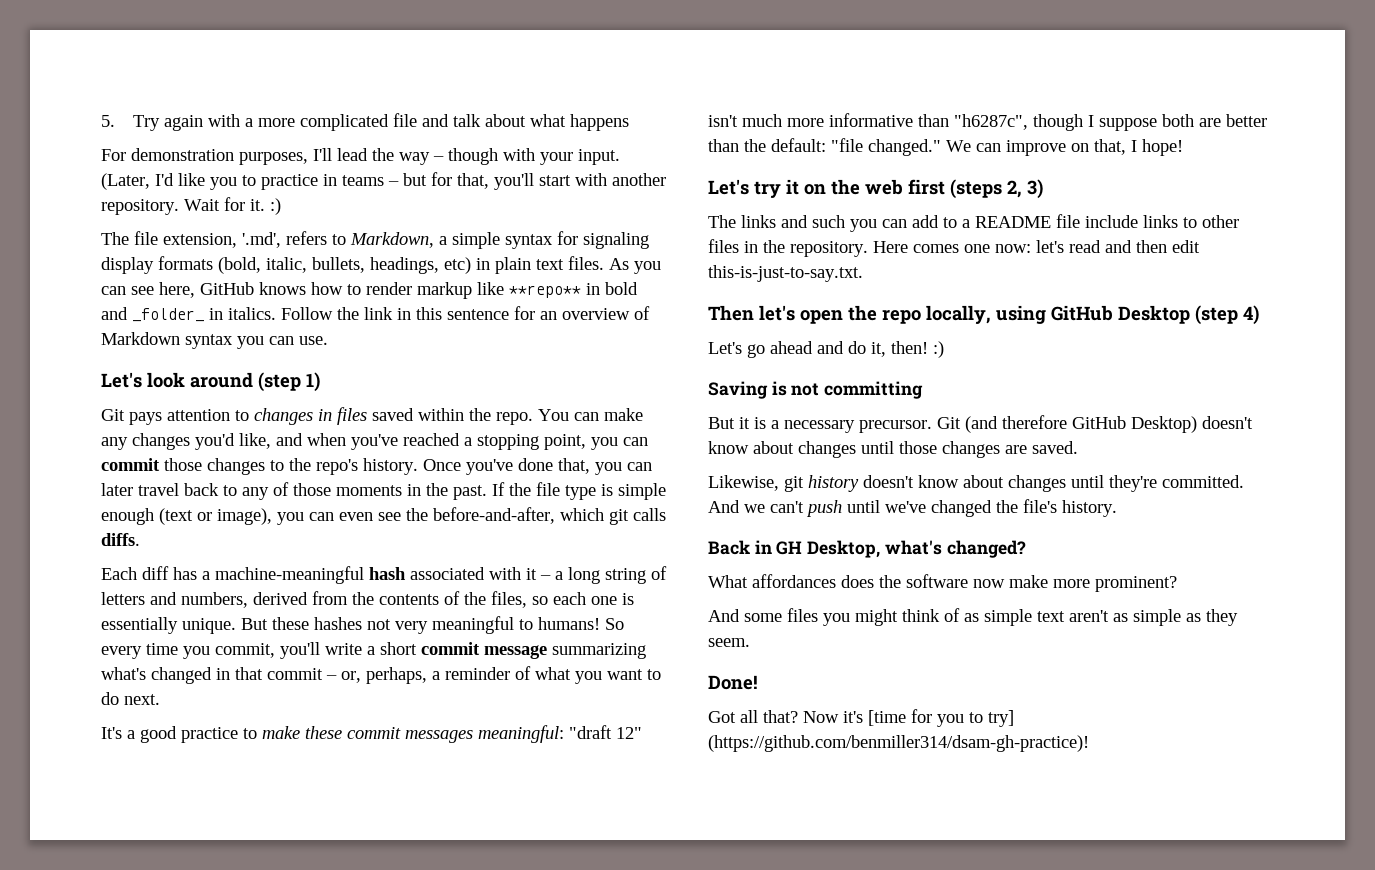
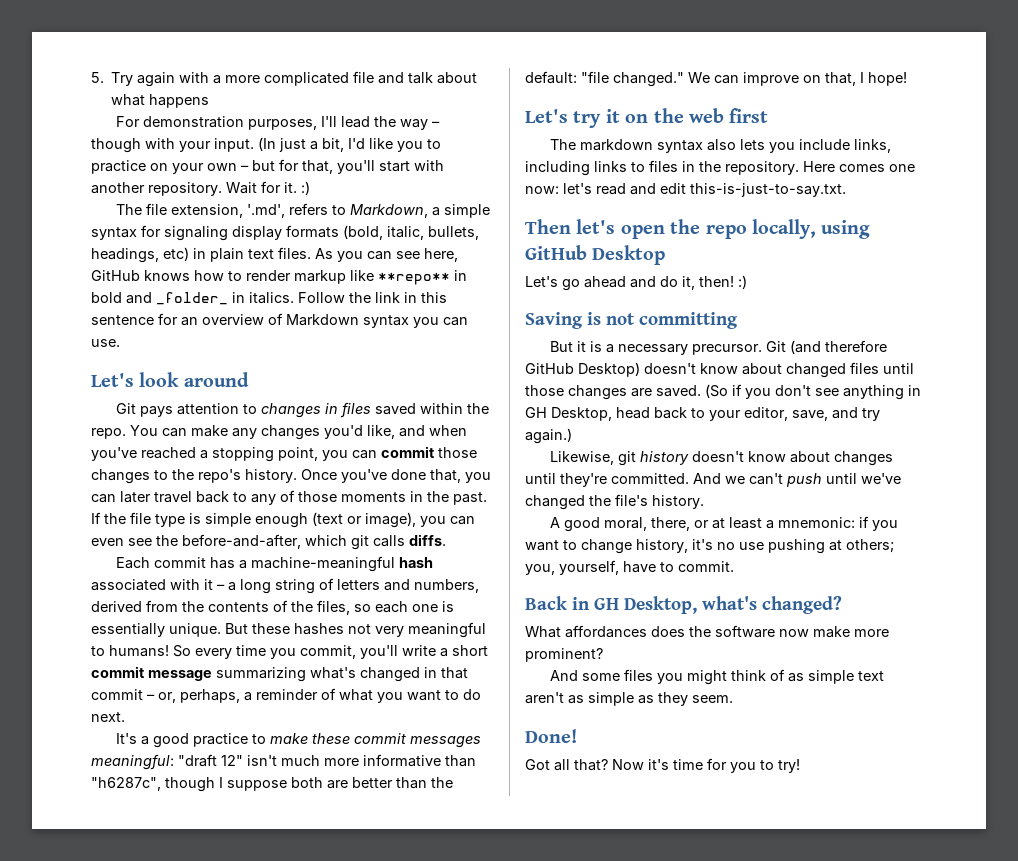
[101,173,150,190] (Later, -> [258,137,344,152] (In just a bit,
[323,174,384,186] in teams -> [150,163,237,174] on your own
[258,372,320,392] (step 1) -> (249, 379) none
[142,566,169,580] diff -> [154,557,207,568] commit
[950,179,1043,199] [708,214,1138,232] (steps 2, 3) // The links and such you can add to a README file include -> [550,139,892,153] [525,161,590,176] // The markdown syntax also lets you include links, including
[1202,215,1239,228] other -> (645, 167) none
[1136,240,1167,253] then -> (656, 189) none
[1195,305,1259,325] (step 4) -> (666, 255) none
[798,441,856,458] changes -> [786,362,879,378] changed files
(1078, 447) none -> [705,384,921,400] [525,407,880,421] [525,428,572,444] (So if you don't see anything in GH Desktop, head back to your editor, save, and try again.)
(1117, 508) none -> [550,516,899,532] [525,539,894,554] [525,560,734,575] // A good moral, there, or at least a mnemonic: if you want to change history, it's no use pushing at others; you, yourself, have to commit.
[868,710,906,726] [time -> [673,759,703,770] time
[988,710,1014,727] [708,735,1089,752] try] (https://github.com/benmiller314/dsam-gh-practice)! -> [778,759,800,773] try!

